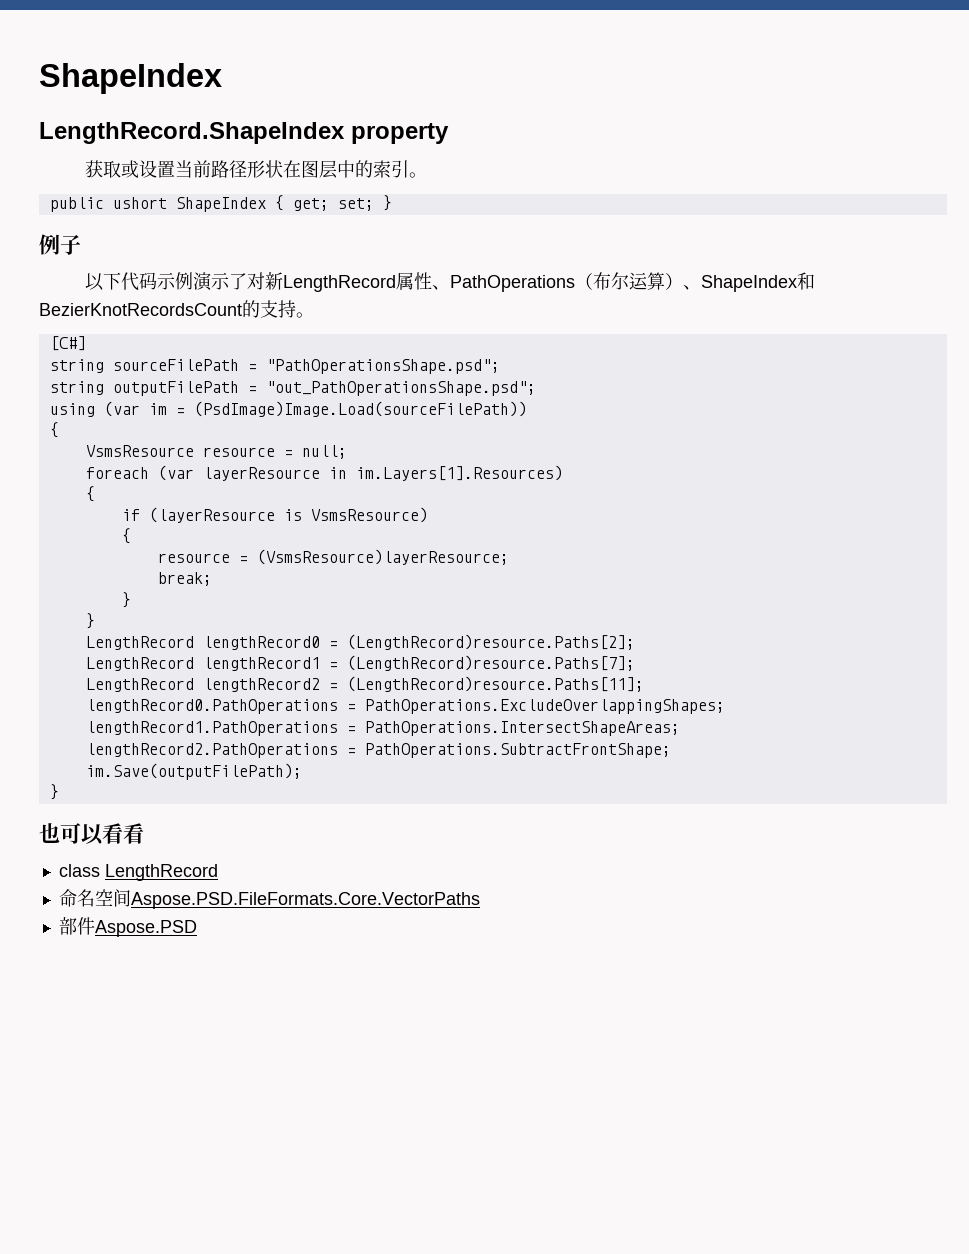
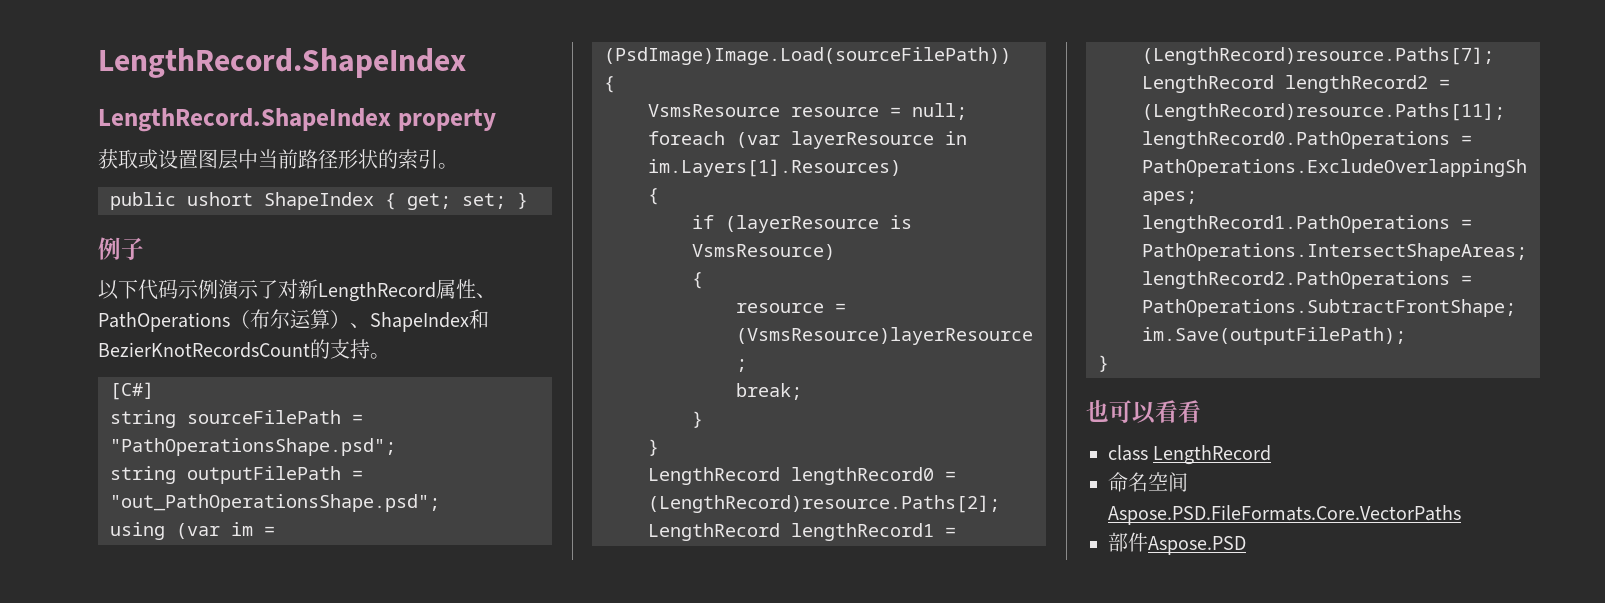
[39,63,222,94] ShapeIndex -> [98,48,466,78] LengthRecord.ShapeIndex
(176, 169) none -> [198,149,258,170] 图层中
[283,160,356,179] 在图层中 -> (378, 159) none

